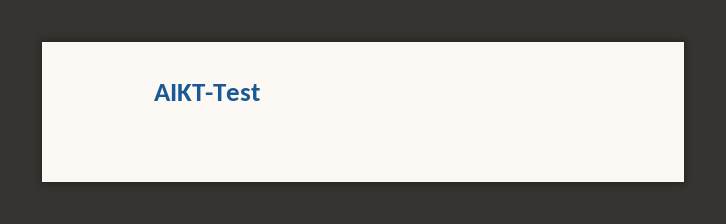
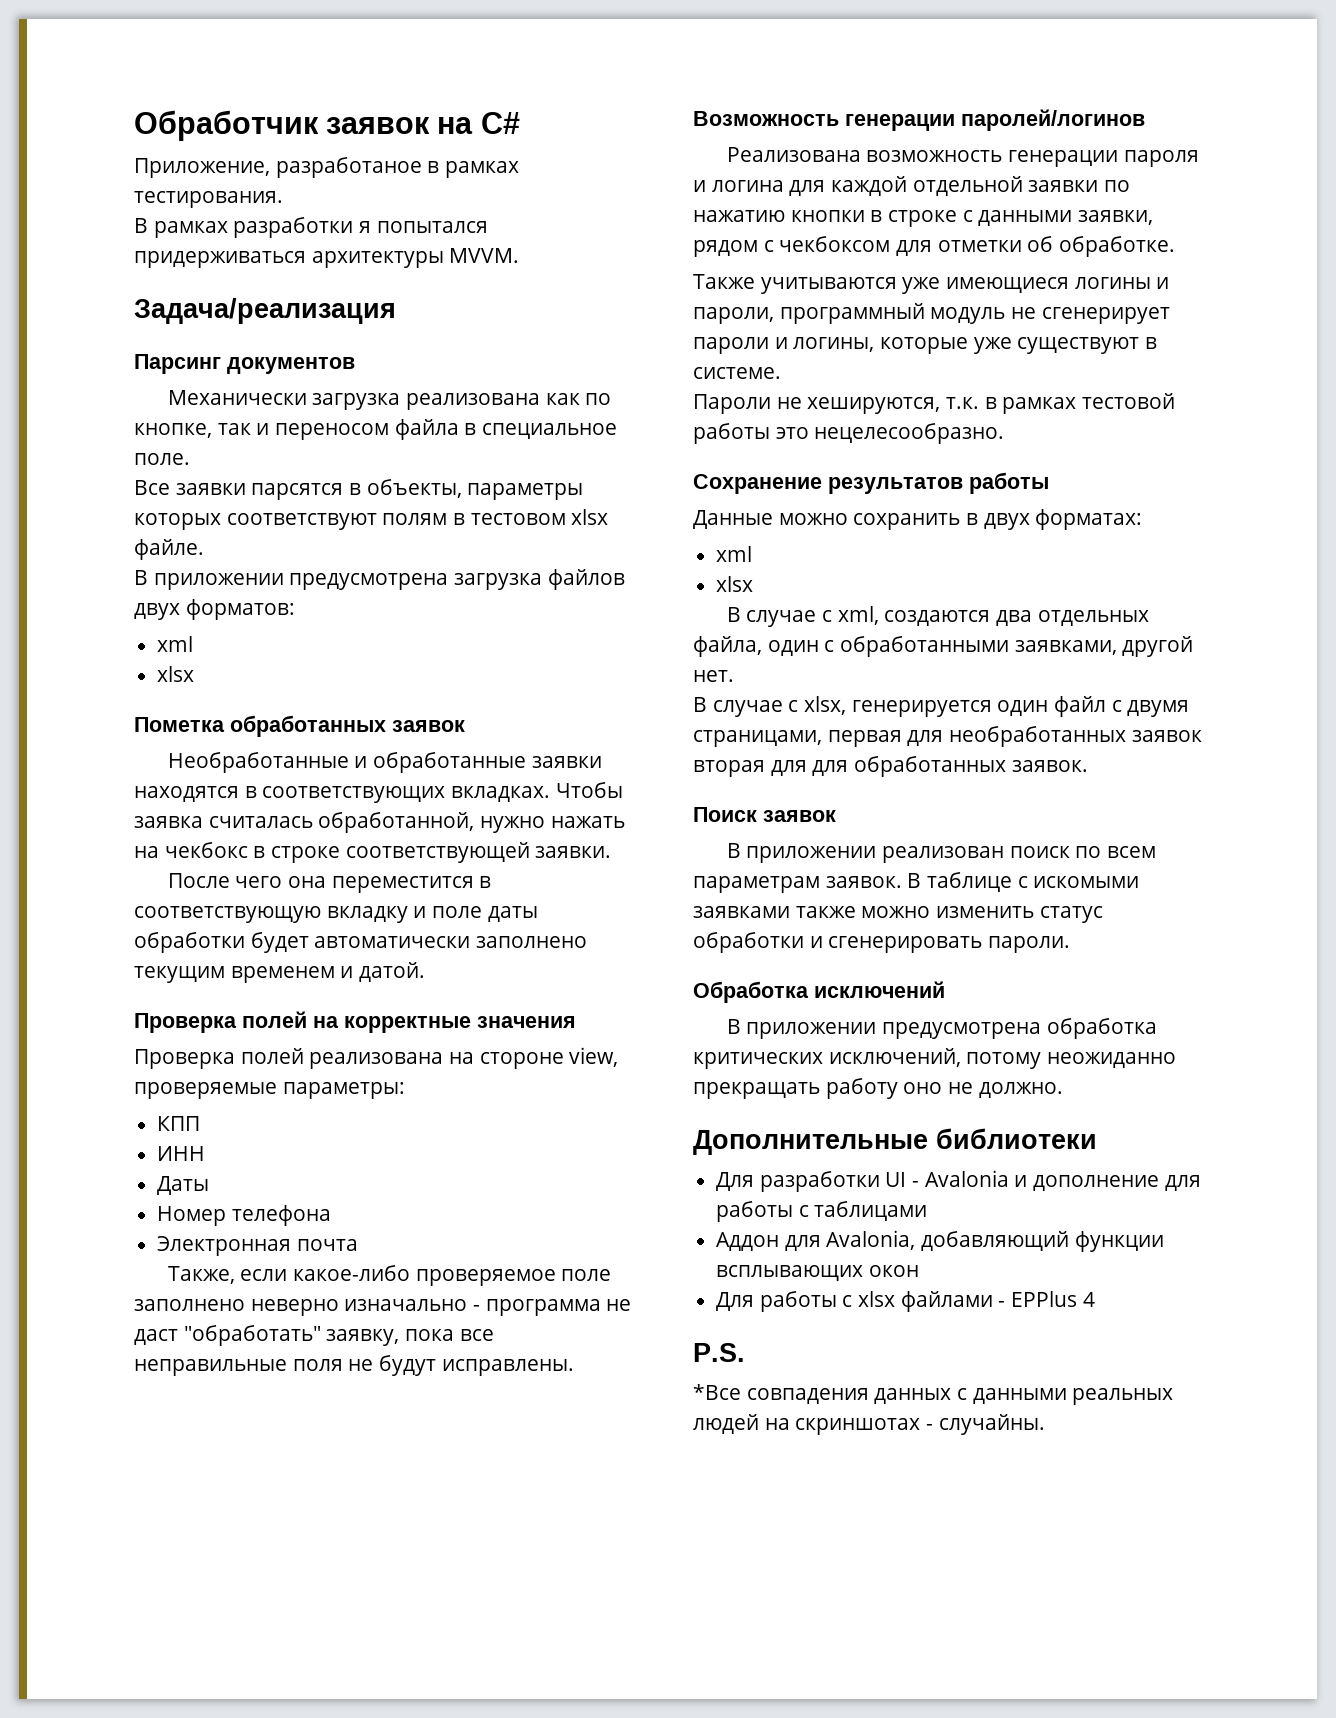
[154,84,260,101] AIKT-Test -> [134,110,520,141] [134,157,520,178] [134,191,283,208] [134,217,488,238] [134,248,520,268] [134,298,396,324] [134,354,355,374] [167,390,612,410] [134,419,618,440] [134,453,190,465] [134,479,584,500] [134,509,609,530] [134,539,204,560] [134,569,625,590] [134,599,295,620] [157,636,194,652] [157,666,195,682] [134,715,465,737] [167,752,602,773] [134,782,623,803] [134,812,625,833] [134,842,612,863] [167,873,492,893] [134,906,538,923] [134,932,588,953] [134,962,426,983] [134,1011,576,1033] [134,1047,619,1069] [134,1082,405,1099] [157,1116,201,1131] [157,1146,206,1161] [157,1176,210,1195] [157,1205,331,1226] [157,1236,358,1256] [167,1265,612,1286] [134,1299,632,1316] [134,1325,494,1346] [134,1355,574,1376] [693,109,1145,131] [726,147,1199,167] [693,176,1131,196] [693,210,1154,227] [693,236,1176,257] [693,274,1170,294] [693,303,1170,324] [693,337,1158,354] [693,367,781,379] [693,393,1176,414] [693,423,1005,444] [693,472,1049,494] [693,509,1143,530] [716,546,753,562] [716,576,754,592] [726,606,1149,627] [693,636,1194,657] [693,670,734,682] [693,696,1190,717] [693,726,1202,747] [693,756,1088,777] [693,807,836,822] [726,843,1156,863] [693,872,1140,893] [693,906,1103,923] [693,932,1071,953] [693,981,945,1003] [726,1018,1157,1039] [693,1048,1177,1069] [693,1078,1063,1099] [693,1128,1097,1155] [716,1170,1201,1192] [716,1201,928,1222] [716,1230,1164,1252] [716,1265,919,1281] [716,1291,1095,1312] [693,1343,745,1362] [693,1384,1174,1405] [693,1414,1045,1435] Обработчик заявок на C# // Приложение, разработаное в рамках тестирования. // В рамках разработки я попытался придерживаться архитектуры MVVM. // Задача/реализация // Парсинг документов // Механически загрузка реализована как по кнопке, так и переносом файла в специальное поле. // Все заявки парсятся в объекты, параметры которых соответствуют полям в тестовом xlsx файле. // В приложении предусмотрена загрузка файлов двух форматов: // xml // xlsx // Пометка обработанных заявок // Необработанные и обработанные заявки находятся в соответствующих вкладках. Чтобы заявка считалась обработанной, нужно нажать на чекбокс в строке соответствующей заявки. // После чего она переместится в соответствующую вкладку и поле даты обработки будет автоматически заполнено текущим временем и датой. // Проверка полей на корректные значения // Проверка полей реализована на стороне view, проверяемые параметры: // КПП // ИНН // Даты // Номер телефона // Электронная почта // Также, если какое-либо проверяемое поле заполнено неверно изначально - программа не даст "обработать" заявку, пока все неправильные поля не будут исправлены. // Возможность генерации паролей/логинов // Реализована возможность генерации пароля и логина для каждой отдельной заявки по нажатию кнопки в строке с данными заявки, рядом с чекбоксом для отметки об обработке. // Также учитываются уже имеющиеся логины и пароли, программный модуль не сгенерирует пароли и логины, которые уже существуют в системе. // Пароли не хешируются, т.к. в рамках тестовой работы это нецелесообразно. // Сохранение результатов работы // Данные можно сохранить в двух форматах: // xml // xlsx // В случае с xml, создаются два отдельных файла, один с обработанными заявками, другой нет. // В случае с xlsx, генерируется один файл с двумя страницами, первая для необработанных заявок вторая для для обработанных заявок. // Поиск заявок // В приложении реализован поиск по всем параметрам заявок. В таблице с искомыми заявками также можно изменить статус обработки и сгенерировать пароли. // Обработка исключений // В приложении предусмотрена обработка критических исключений, потому неожиданно прекращать работу оно не должно. // Дополнительные библиотеки // Для разработки UI - Avalonia и дополнение для работы с таблицами // Аддон для Avalonia, добавляющий функции всплывающих окон // Для работы с xlsx файлами - EPPlus 4 // P.S. // *Все совпадения данных с данными реальных людей на скриншотах - случайны.

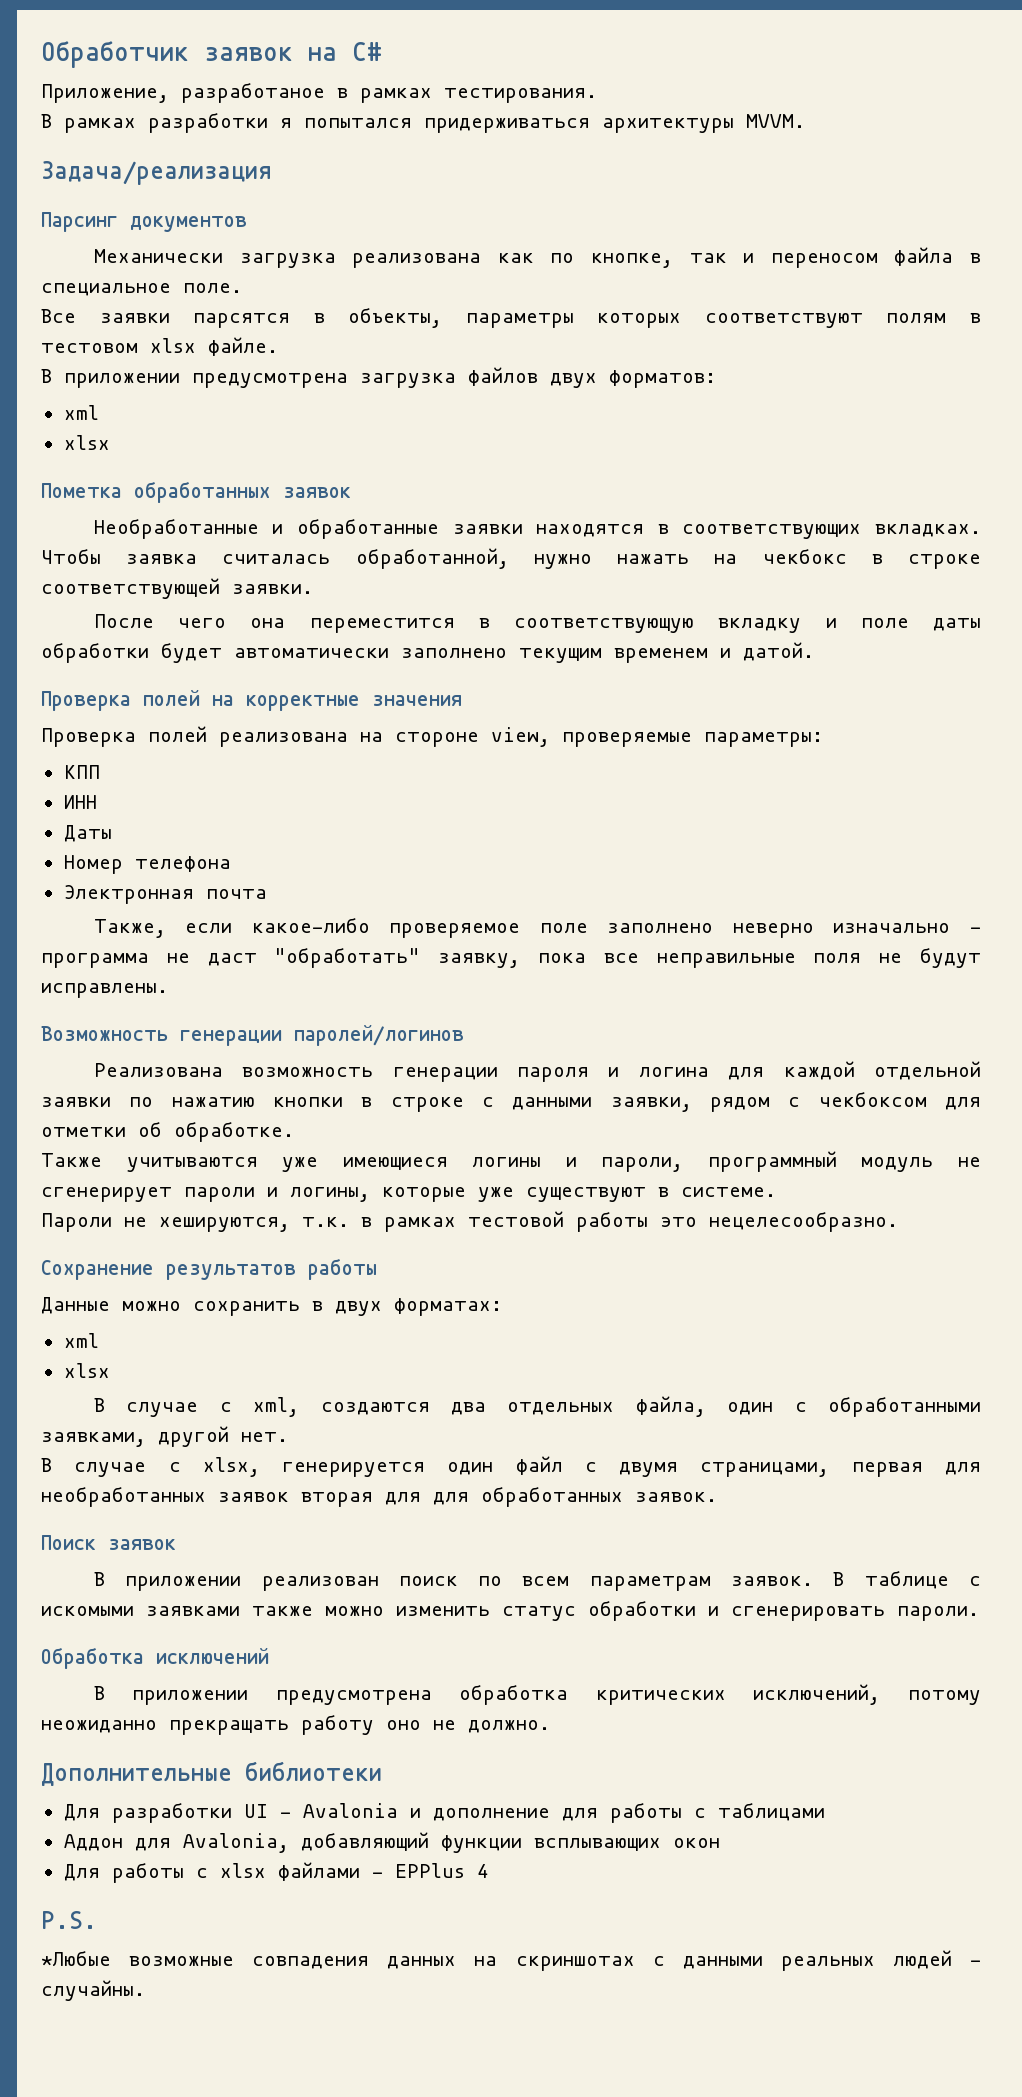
[693,1384,952,1404] *Все совпадения данных -> [41,1951,635,1971] *Любые возможные совпадения данных на скриншотах
[764,1418,921,1435] на скриншотах -> (952, 1959) none

